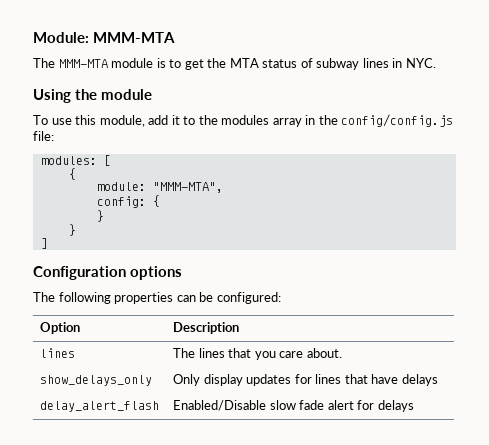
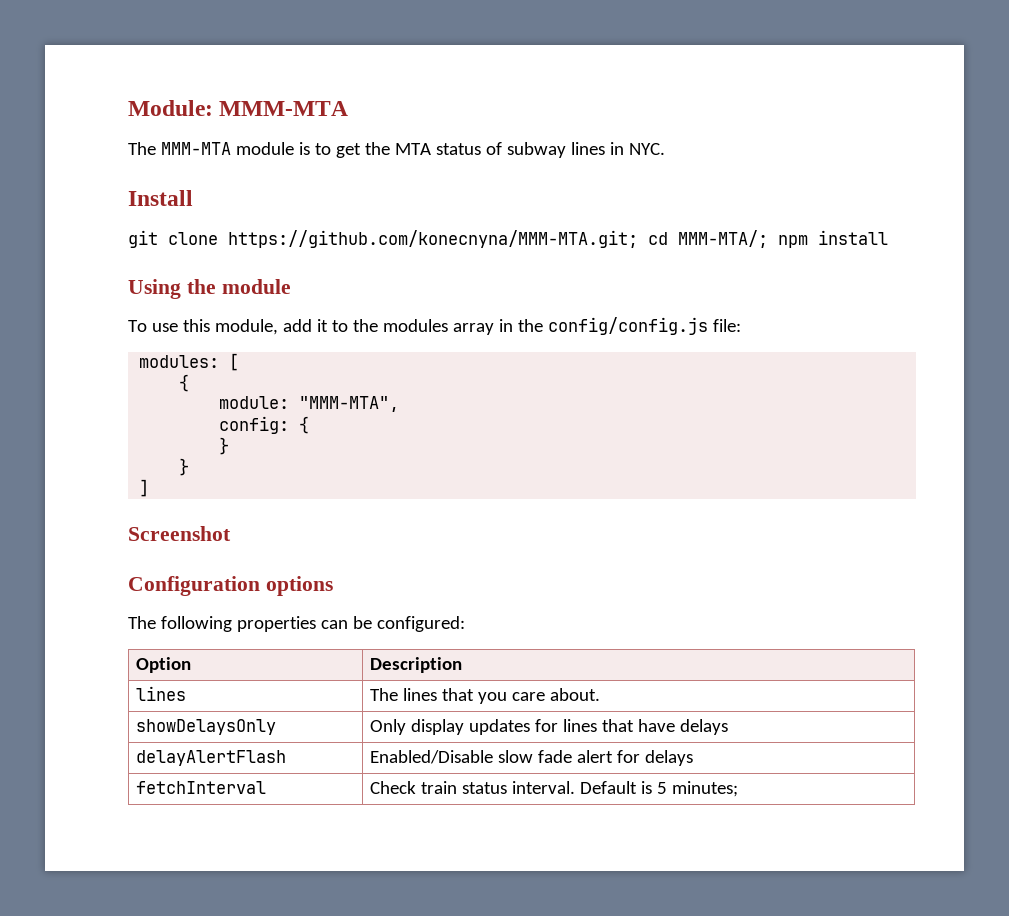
(436, 63) none -> [128,190,193,206] [128,230,888,248] // Install // git clone https://github.com/konecnyna/MMM-MTA.git; cd MMM-MTA/; npm install
(48, 243) none -> [128,526,231,541] // Screenshot
[39,375,152,386] show_delays_only -> [136,719,277,735] showDelaysOnly
[39,401,159,412] delay_alert_flash -> [136,750,287,766] delayAlertFlash
(414, 406) none -> [136,781,267,794] [370,781,739,797] // fetchInterval | Check train status interval. Default is 5 minutes;

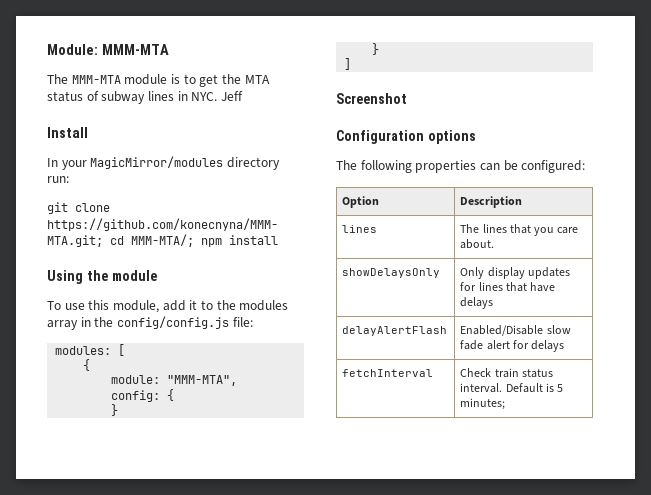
(665, 149) none -> [220,91,243,101] Jeff
(193, 198) none -> [47,156,280,170] [47,176,69,183] // In your MagicMirror/modules directory run:

